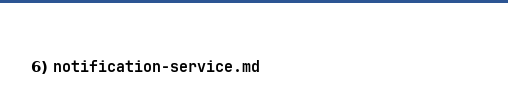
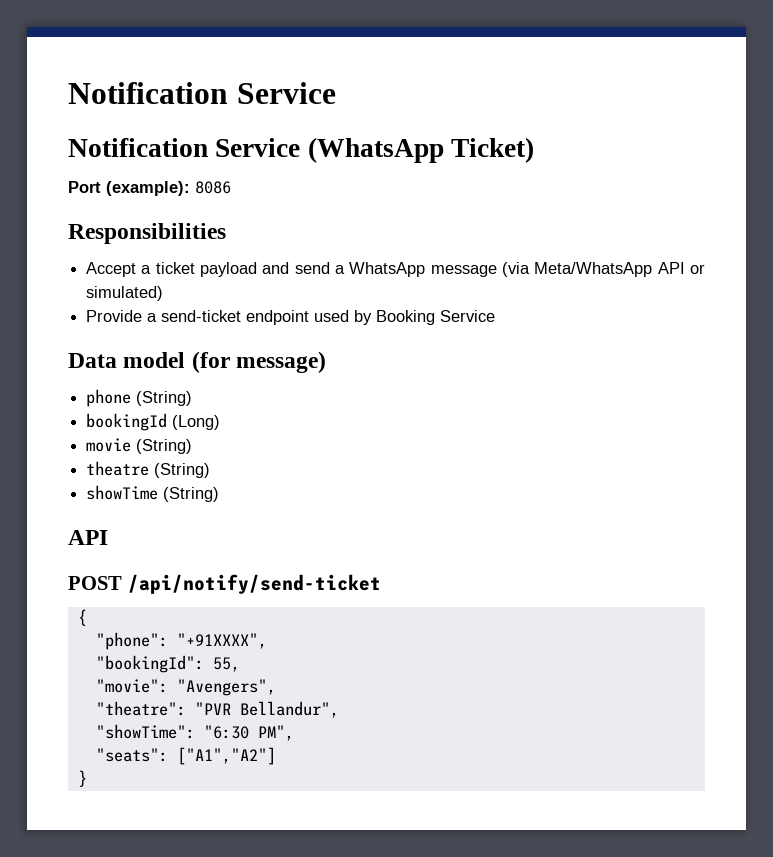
[31,60,260,74] 6) notification-service.md -> [68,82,336,104] [68,137,535,163] [68,181,231,196] [68,223,226,244] [86,262,705,277] [86,286,164,301] [86,310,496,325] [68,351,327,373] [86,389,193,407] [86,413,221,431] [86,438,193,454] [86,461,211,478] [86,485,220,502] [68,530,108,545] [68,574,381,594] [77,609,87,626] [95,632,267,650] [95,655,240,673] [95,679,276,696] [95,701,339,718] [95,724,294,741] [95,747,276,765] [77,770,87,787] Notification Service // Notification Service (WhatsApp Ticket) // Port (example): 8086 // Responsibilities // Accept a ticket payload and send a WhatsApp message (via Meta/WhatsApp API or simulated) // Provide a send-ticket endpoint used by Booking Service // Data model (for message) // phone (String) // bookingId (Long) // movie (String) // theatre (String) // showTime (String) // API // POST /api/notify/send-ticket // { // "phone": "+91XXXX", // "bookingId": 55, // "movie": "Avengers", // "theatre": "PVR Bellandur", // "showTime": "6:30 PM", // "seats": ["A1","A2"] // }

